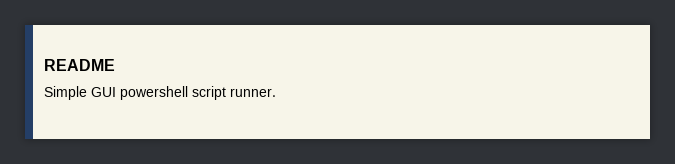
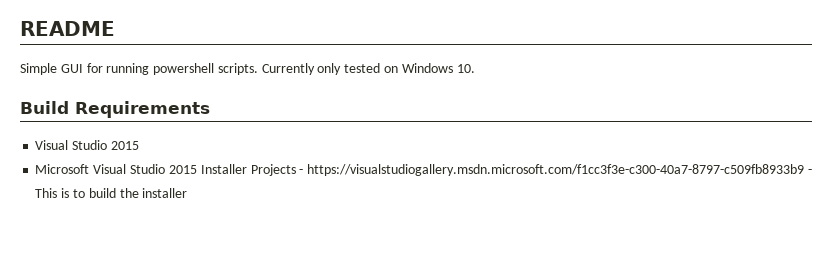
[120,86,276,100] powershell script runner. -> [86,63,475,75] [20,101,210,118] [35,140,139,150] [35,164,812,176] [35,188,188,198] for running powershell scripts. Currently only tested on Windows 10. // Build Requirements // Visual Studio 2015 // Microsoft Visual Studio 2015 Installer Projects - https://visualstudiogallery.msdn.microsoft.com/f1cc3f3e-c300-40a7-8797-c509fb8933b9 - This is to build the installer

